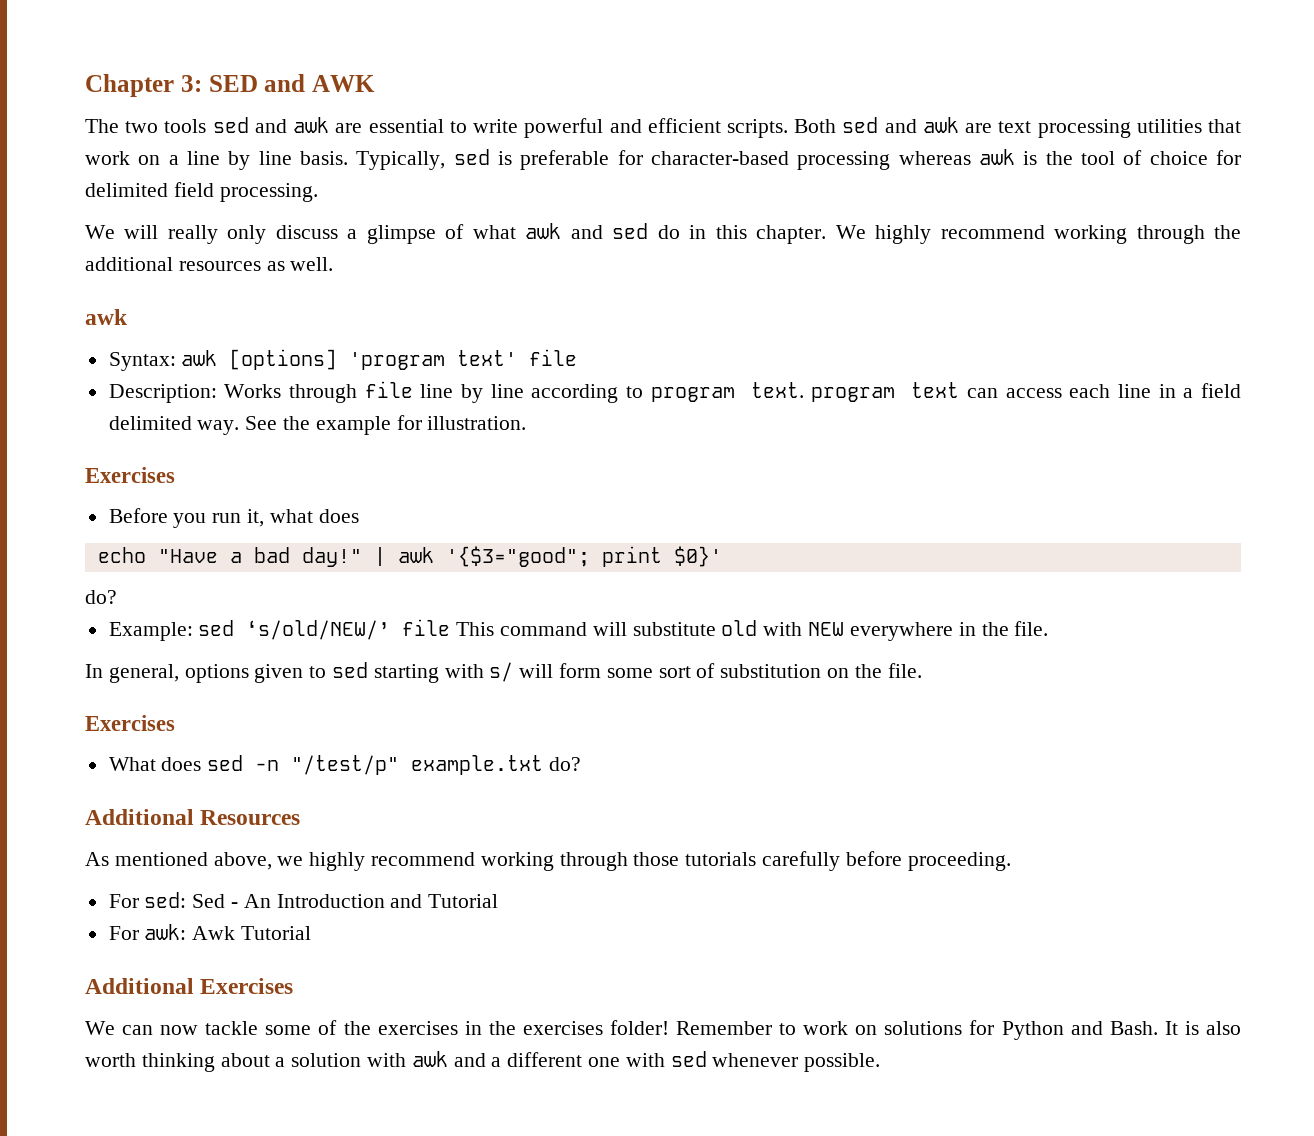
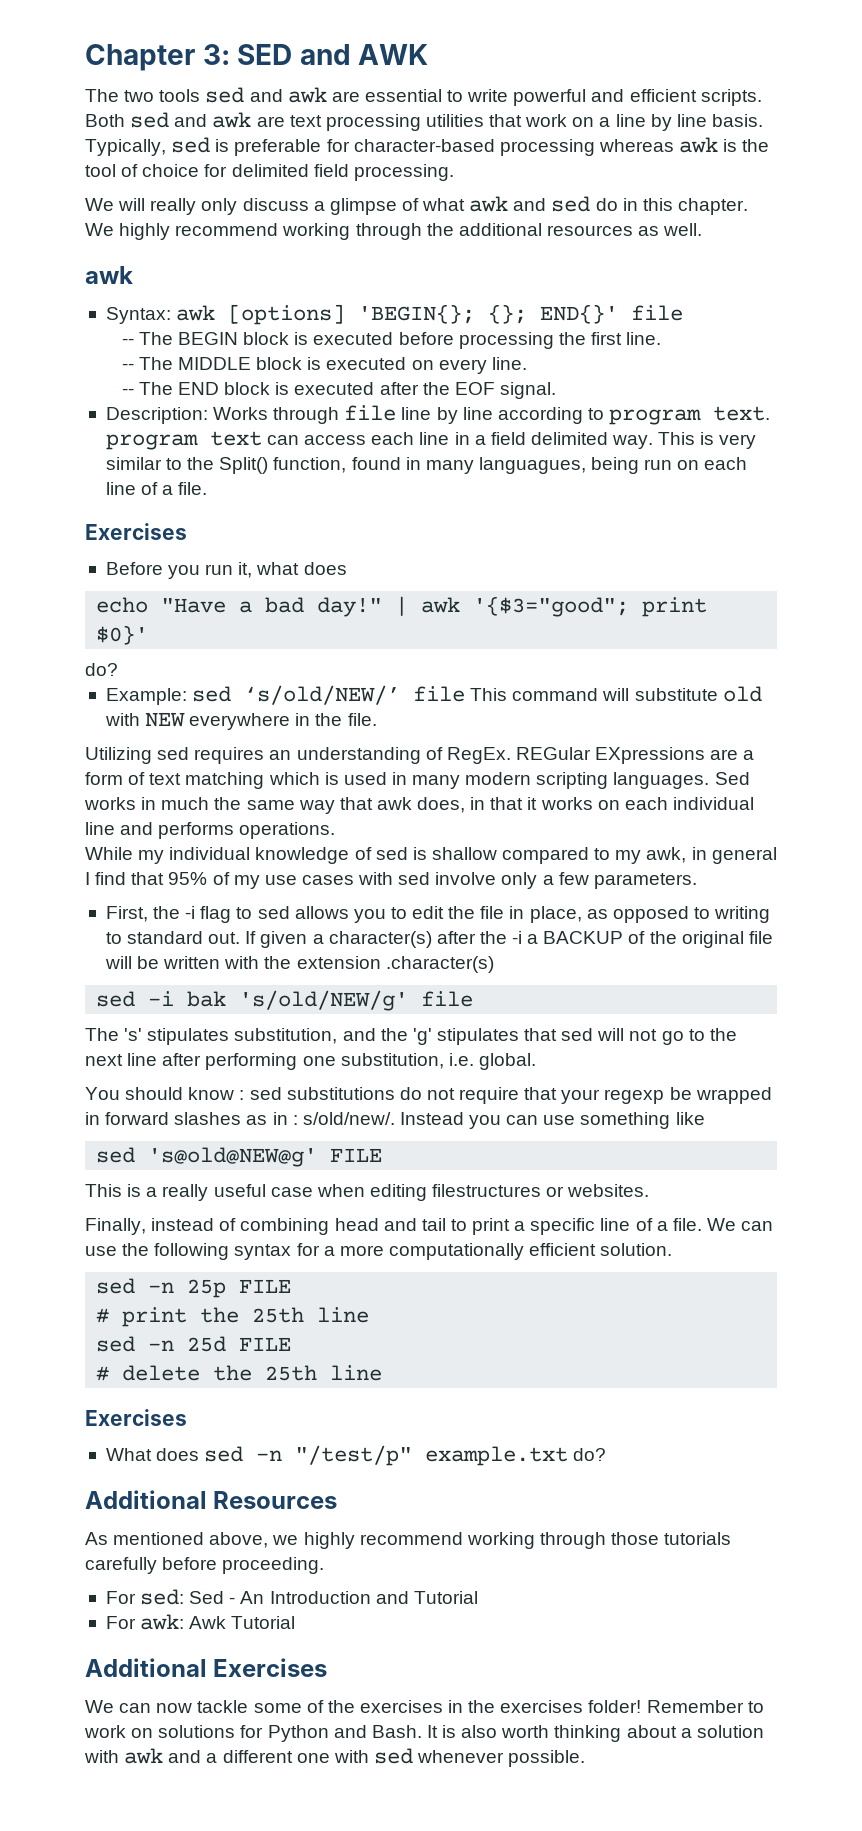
[349,349,578,370] 'program text' file -> [358,304,684,324] [121,332,662,349] [121,357,527,374] [121,382,556,399] 'BEGIN{}; {}; END{}' file // -- The BEGIN block is executed before processing the first line. // -- The MIDDLE block is executed on every line. // -- The END block is executed after the EOF signal.
[245,415,527,435] See the example for illustration. -> [658,432,757,449] [105,457,748,474] [105,482,208,495] This is very similar to the Split() function, found in many languagues, being run on each line of a file.
[85,662,922,683] In general, options given to sed starting with s/ will form some sort of substitution on the file. -> [85,747,755,764] [85,772,750,789] [84,797,754,814] [85,822,336,839] [85,847,777,864] [85,872,697,889] [105,906,771,923] [105,931,773,948] [104,956,494,973] [96,990,474,1011] [85,1028,737,1045] [85,1053,536,1070] [85,1087,772,1104] [85,1112,705,1129] [96,1147,383,1167] [85,1184,650,1201] [85,1218,774,1235] [85,1243,673,1260] [96,1278,292,1298] [96,1307,370,1327] [96,1336,292,1352] [96,1365,383,1381] Utilizing sed requires an understanding of RegEx. REGular EXpressions are a form of text matching which is used in many modern scripting languages. Sed works in much the same way that awk does, in that it works on each individual line and performs operations. // While my individual knowledge of sed is shallow compared to my awk, in general I find that 95% of my use cases with sed involve only a few parameters. // First, the -i flag to sed allows you to edit the file in place, as opposed to writing to standard out. If given a character(s) after the -i a BACKUP of the original file will be written with the extension .character(s) // sed -i bak 's/old/NEW/g' file // The 's' stipulates substitution, and the 'g' stipulates that sed will not go to the next line after performing one substitution, i.e. global. // You should know : sed substitutions do not require that your regexp be wrapped in forward slashes as in : s/old/new/. Instead you can use something like // sed 's@old@NEW@g' FILE // This is a really useful case when editing filestructures or websites. // Finally, instead of combining head and tail to print a specific line of a file. We can use the following syntax for a more computationally efficient solution. // sed -n 25p FILE // # print the 25th line // sed -n 25d FILE // # delete the 25th line

